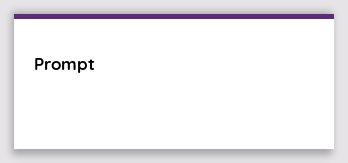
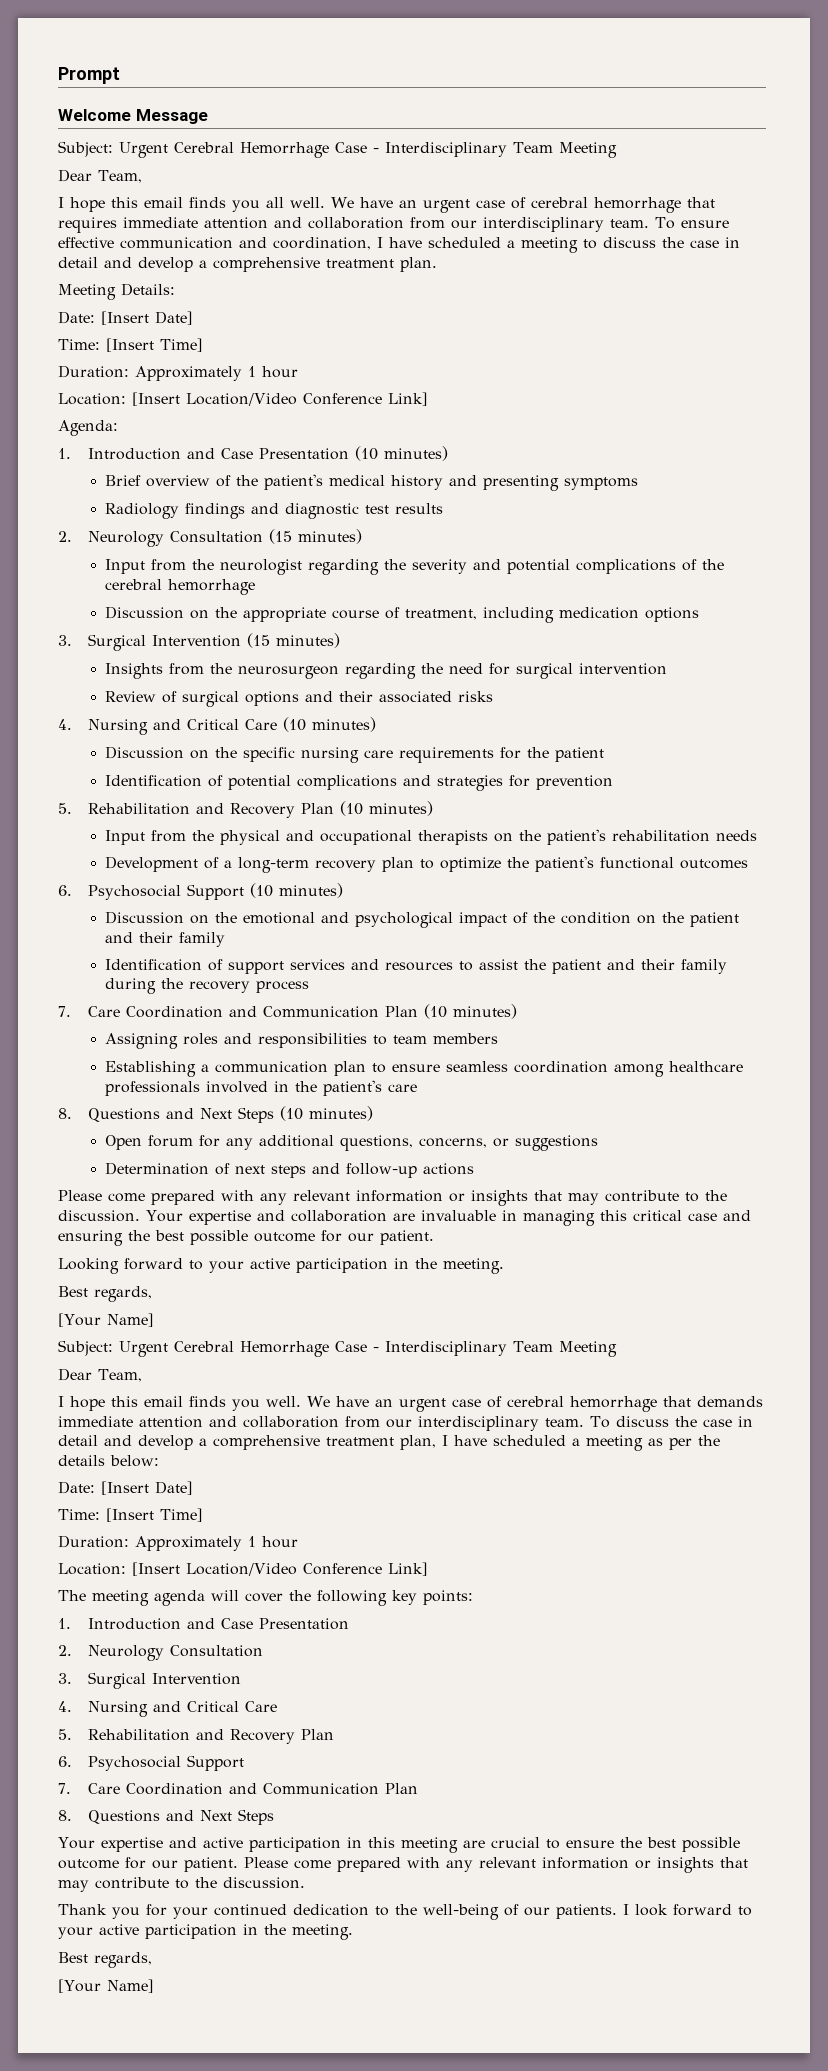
(95, 65) none -> [58,109,208,124] [58,141,617,158] [58,169,142,183] [58,197,715,213] [58,217,729,233] [58,237,740,253] [58,257,437,272] [58,283,175,300] [58,311,193,325] [58,338,203,352] [58,365,298,381] [58,392,428,406] [58,420,118,436] [58,446,448,461] [105,474,639,491] [105,503,444,519] [58,529,362,547] [105,559,725,575] [105,579,256,595] [105,606,700,623] [58,633,340,651] [105,663,668,679] [105,691,494,707] [58,717,376,735] [105,746,605,763] [105,775,614,791] [58,801,433,818] [105,829,758,845] [105,856,749,873] [58,883,343,900] [105,911,740,928] [105,932,226,947] [105,959,728,974] [105,978,310,994] [58,1004,517,1019] [105,1033,499,1049] [105,1061,744,1077] [105,1080,418,1096] [58,1106,373,1123] [105,1135,599,1151] [105,1162,475,1178] [58,1190,727,1206] [58,1210,751,1226] [58,1230,434,1246] [58,1258,504,1274] [58,1286,152,1302] [58,1313,154,1327] [58,1340,617,1357] [58,1368,142,1382] [58,1396,763,1412] [58,1416,753,1431] [58,1435,720,1451] [58,1455,159,1467] [58,1481,193,1495] [58,1508,203,1522] [58,1535,298,1551] [58,1562,428,1576] [58,1590,473,1606] [58,1618,349,1630] [58,1645,263,1661] [58,1672,241,1689] [58,1701,277,1717] [58,1729,334,1744] [58,1755,244,1771] [58,1783,418,1795] [58,1809,274,1825] [58,1837,740,1853] [58,1857,748,1873] [58,1877,305,1892] [58,1904,752,1920] [58,1924,353,1940] [58,1952,152,1968] [58,1979,154,1993] // Welcome Message // Subject: Urgent Cerebral Hemorrhage Case - Interdisciplinary Team Meeting // Dear Team, // I hope this email finds you all well. We have an urgent case of cerebral hemorrhage that requires immediate attention and collaboration from our interdisciplinary team. To ensure effective communication and coordination, I have scheduled a meeting to discuss the case in detail and develop a comprehensive treatment plan. // Meeting Details: // Date: [Insert Date] // Time: [Insert Time] // Duration: Approximately 1 hour // Location: [Insert Location/Video Conference Link] // Agenda: // 1. Introduction and Case Presentation (10 minutes) // Brief overview of the patient's medical history and presenting symptoms // Radiology findings and diagnostic test results // 2. Neurology Consultation (15 minutes) // Input from the neurologist regarding the severity and potential complications of the cerebral hemorrhage // Discussion on the appropriate course of treatment, including medication options // 3. Surgical Intervention (15 minutes) // Insights from the neurosurgeon regarding the need for surgical intervention // Review of surgical options and their associated risks // 4. Nursing and Critical Care (10 minutes) // Discussion on the specific nursing care requirements for the patient // Identification of potential complications and strategies for prevention // 5. Rehabilitation and Recovery Plan (10 minutes) // Input from the physical and occupational therapists on the patient's rehabilitation needs // Development of a long-term recovery plan to optimize the patient's functional outcomes // 6. Psychosocial Support (10 minutes) // Discussion on the emotional and psychological impact of the condition on the patient and their family // Identification of support services and resources to assist the patient and their family during the recovery process // 7. Care Coordination and Communication Plan (10 minutes) // Assigning roles and responsibilities to team members // Establishing a communication plan to ensure seamless coordination among healthcare professionals involved in the patient's care // 8. Questions and Next Steps (10 minutes) // Open forum for any additional questions, concerns, or suggestions // Determination of next steps and follow-up actions // Please come prepared with any relevant information or insights that may contribute to the discussion. Your expertise and collaboration are invaluable in managing this critical case and ensuring the best possible outcome for our patient. // Looking forward to your active participation in the meeting. // Best regards, // [Your Name] // Subject: Urgent Cerebral Hemorrhage Case - Interdisciplinary Team Meeting // Dear Team, // I hope this email finds you well. We have an urgent case of cerebral hemorrhage that demands immediate attention and collaboration from our interdisciplinary team. To discuss the case in detail and develop a comprehensive treatment plan, I have scheduled a meeting as per the details below: // Date: [Insert Date] // Time: [Insert Time] // Duration: Approximately 1 hour // Location: [Insert Location/Video Conference Link] // The meeting agenda will cover the following key points: // 1. Introduction and Case Presentation // 2. Neurology Consultation // 3. Surgical Intervention // 4. Nursing and Critical Care // 5. Rehabilitation and Recovery Plan // 6. Psychosocial Support // 7. Care Coordination and Communication Plan // 8. Questions and Next Steps // Your expertise and active participation in this meeting are crucial to ensure the best possible outcome for our patient. Please come prepared with any relevant information or insights that may contribute to the discussion. // Thank you for your continued dedication to the well-being of our patients. I look forward to your active participation in the meeting. // Best regards, // [Your Name]

